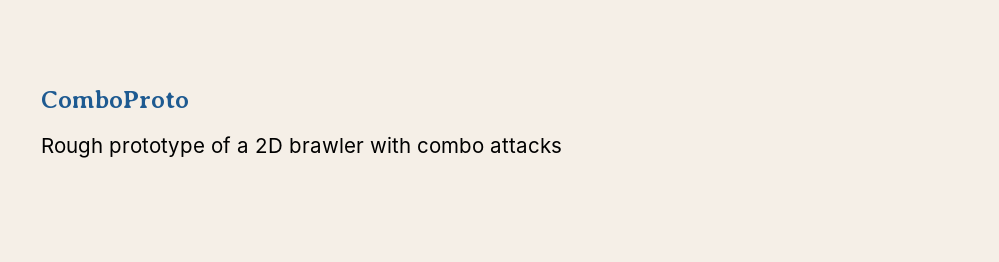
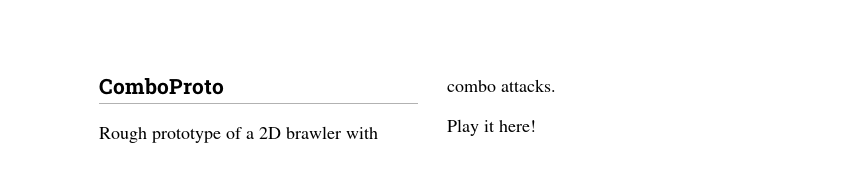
[490,138,562,153] attacks -> [501,79,556,92] [447,119,536,136] attacks. // Play it here!

